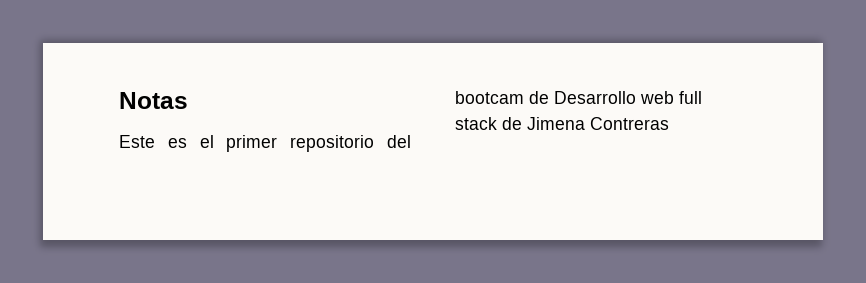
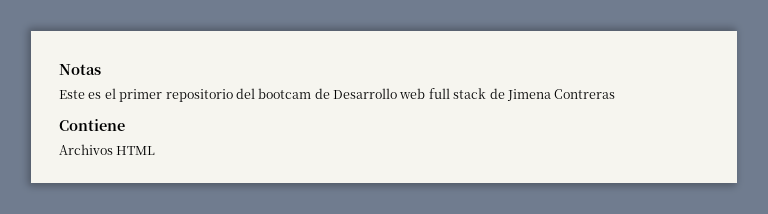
(669, 123) none -> [59,119,125,131] [59,144,156,155] // Contiene // Archivos HTML

